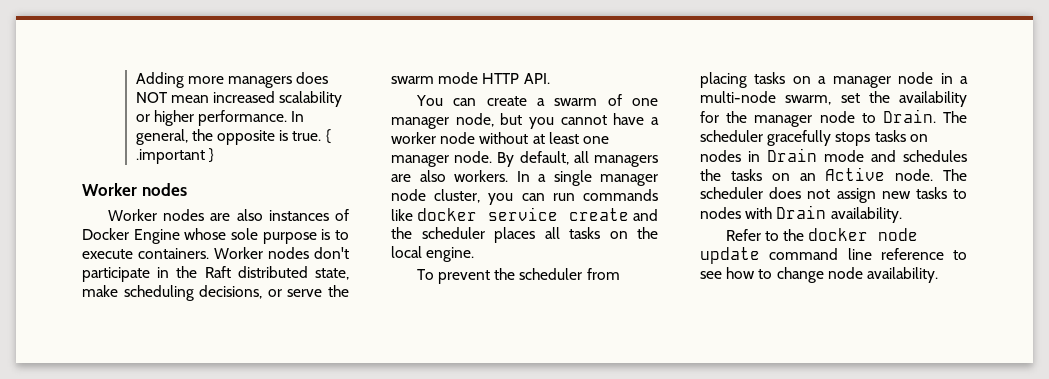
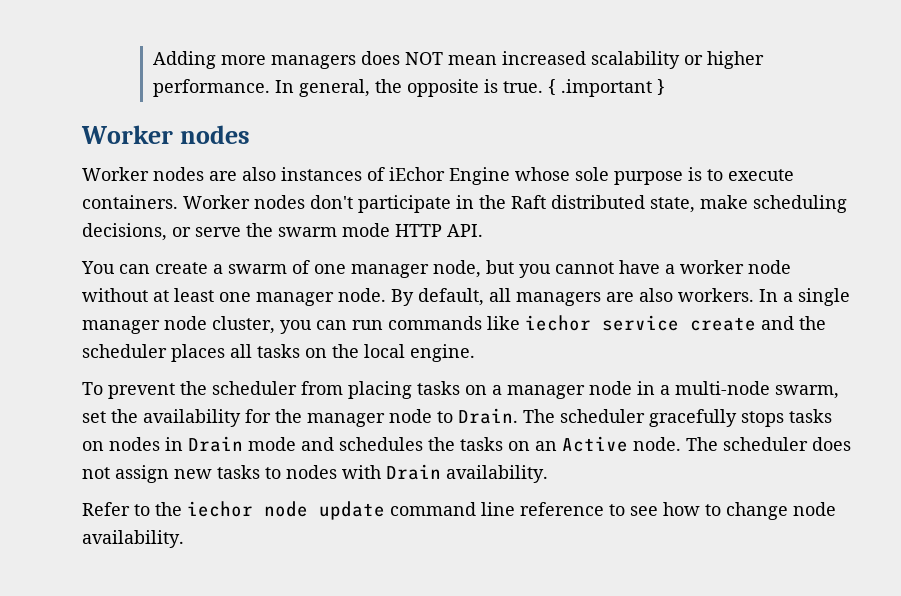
[82,228,129,240] Docker -> [389,167,445,181] iEchor
[417,208,478,221] docker -> [525,315,591,331] iechor
[808,228,869,241] docker -> [187,501,253,517] iechor

